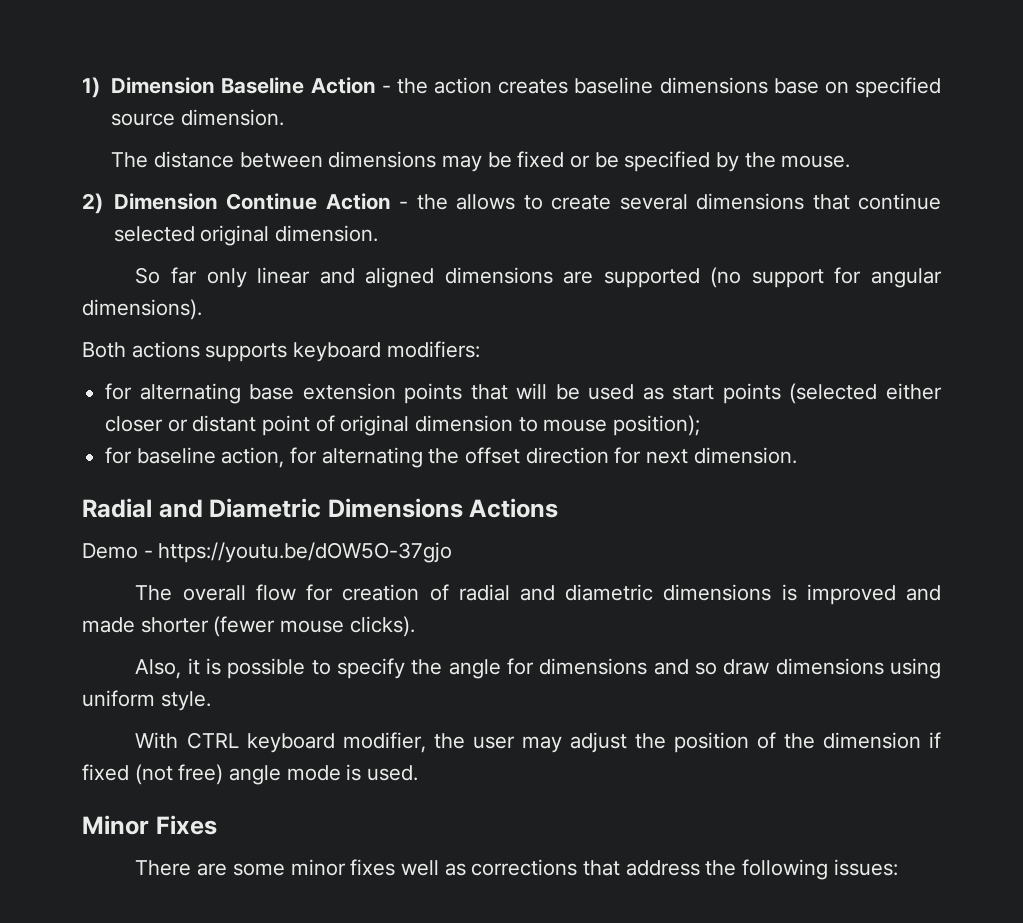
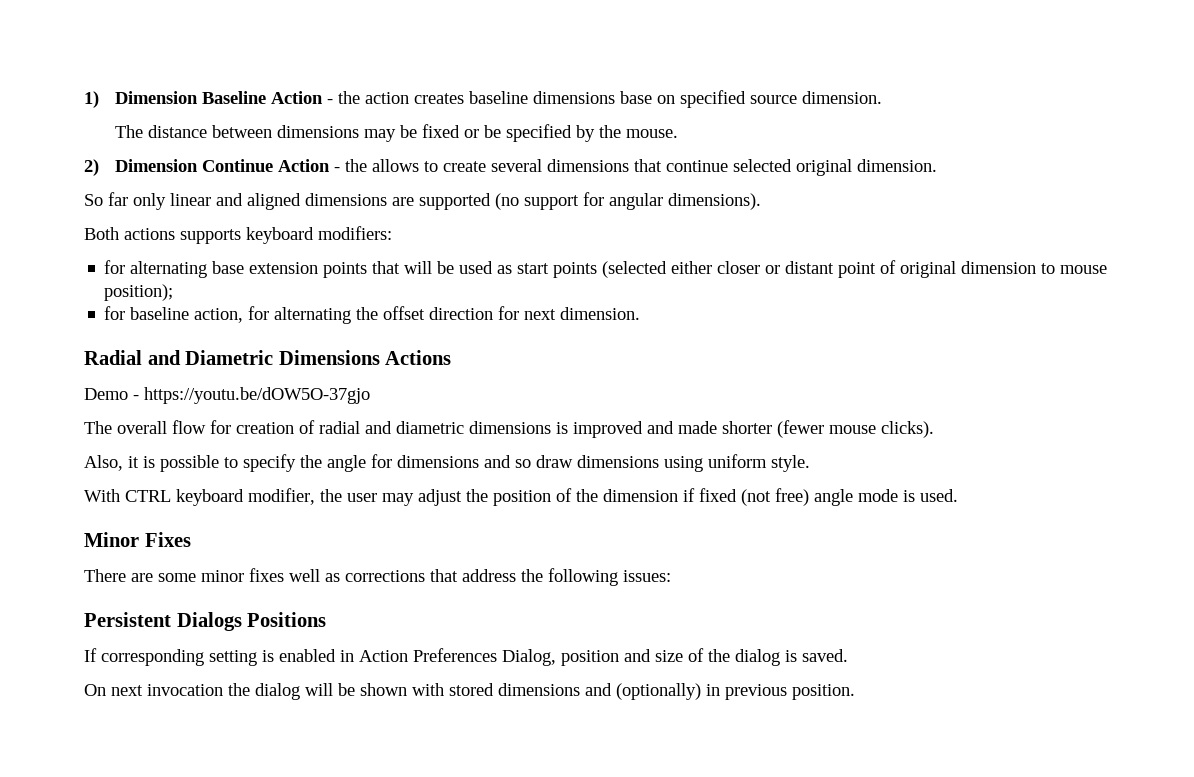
(898, 867) none -> [84,612,327,631] [84,648,848,666] [84,683,855,700] // Persistent Dialogs Positions // If corresponding setting is enabled in Action Preferences Dialog, position and size of the dialog is saved. // On next invocation the dialog will be shown with stored dimensions and (optionally) in previous position.

